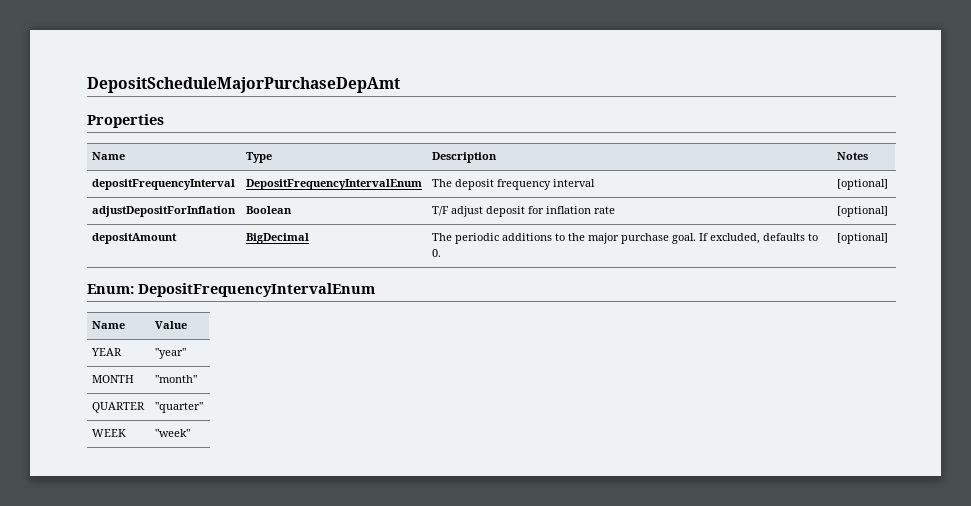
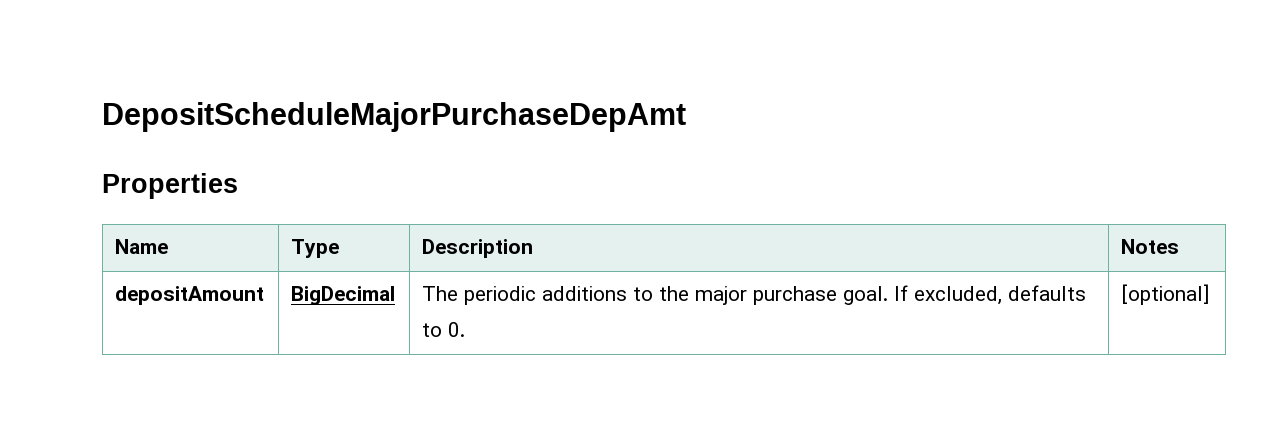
[92,179,236,190] [246,179,423,190] [432,179,596,190] [837,179,889,190] [92,206,237,217] [246,206,293,214] [432,206,616,217] [837,206,889,217] // depositFrequencyInterval | DepositFrequencyIntervalEnum | The deposit frequency interval | [optional] // adjustDepositForInflation | Boolean | T/F adjust deposit for inflation rate | [optional] -> (1180, 246) none
[87,283,375,297] [92,321,126,329] [155,321,188,329] [91,348,123,356] [155,348,187,359] [92,375,135,383] [155,375,198,383] [92,402,146,413] [155,402,204,413] [92,429,127,437] [155,429,191,437] // Enum: DepositFrequencyIntervalEnum // Name | Value // YEAR | "year" // MONTH | "month" // QUARTER | "quarter" // WEEK | "week" -> (1211, 294) none

